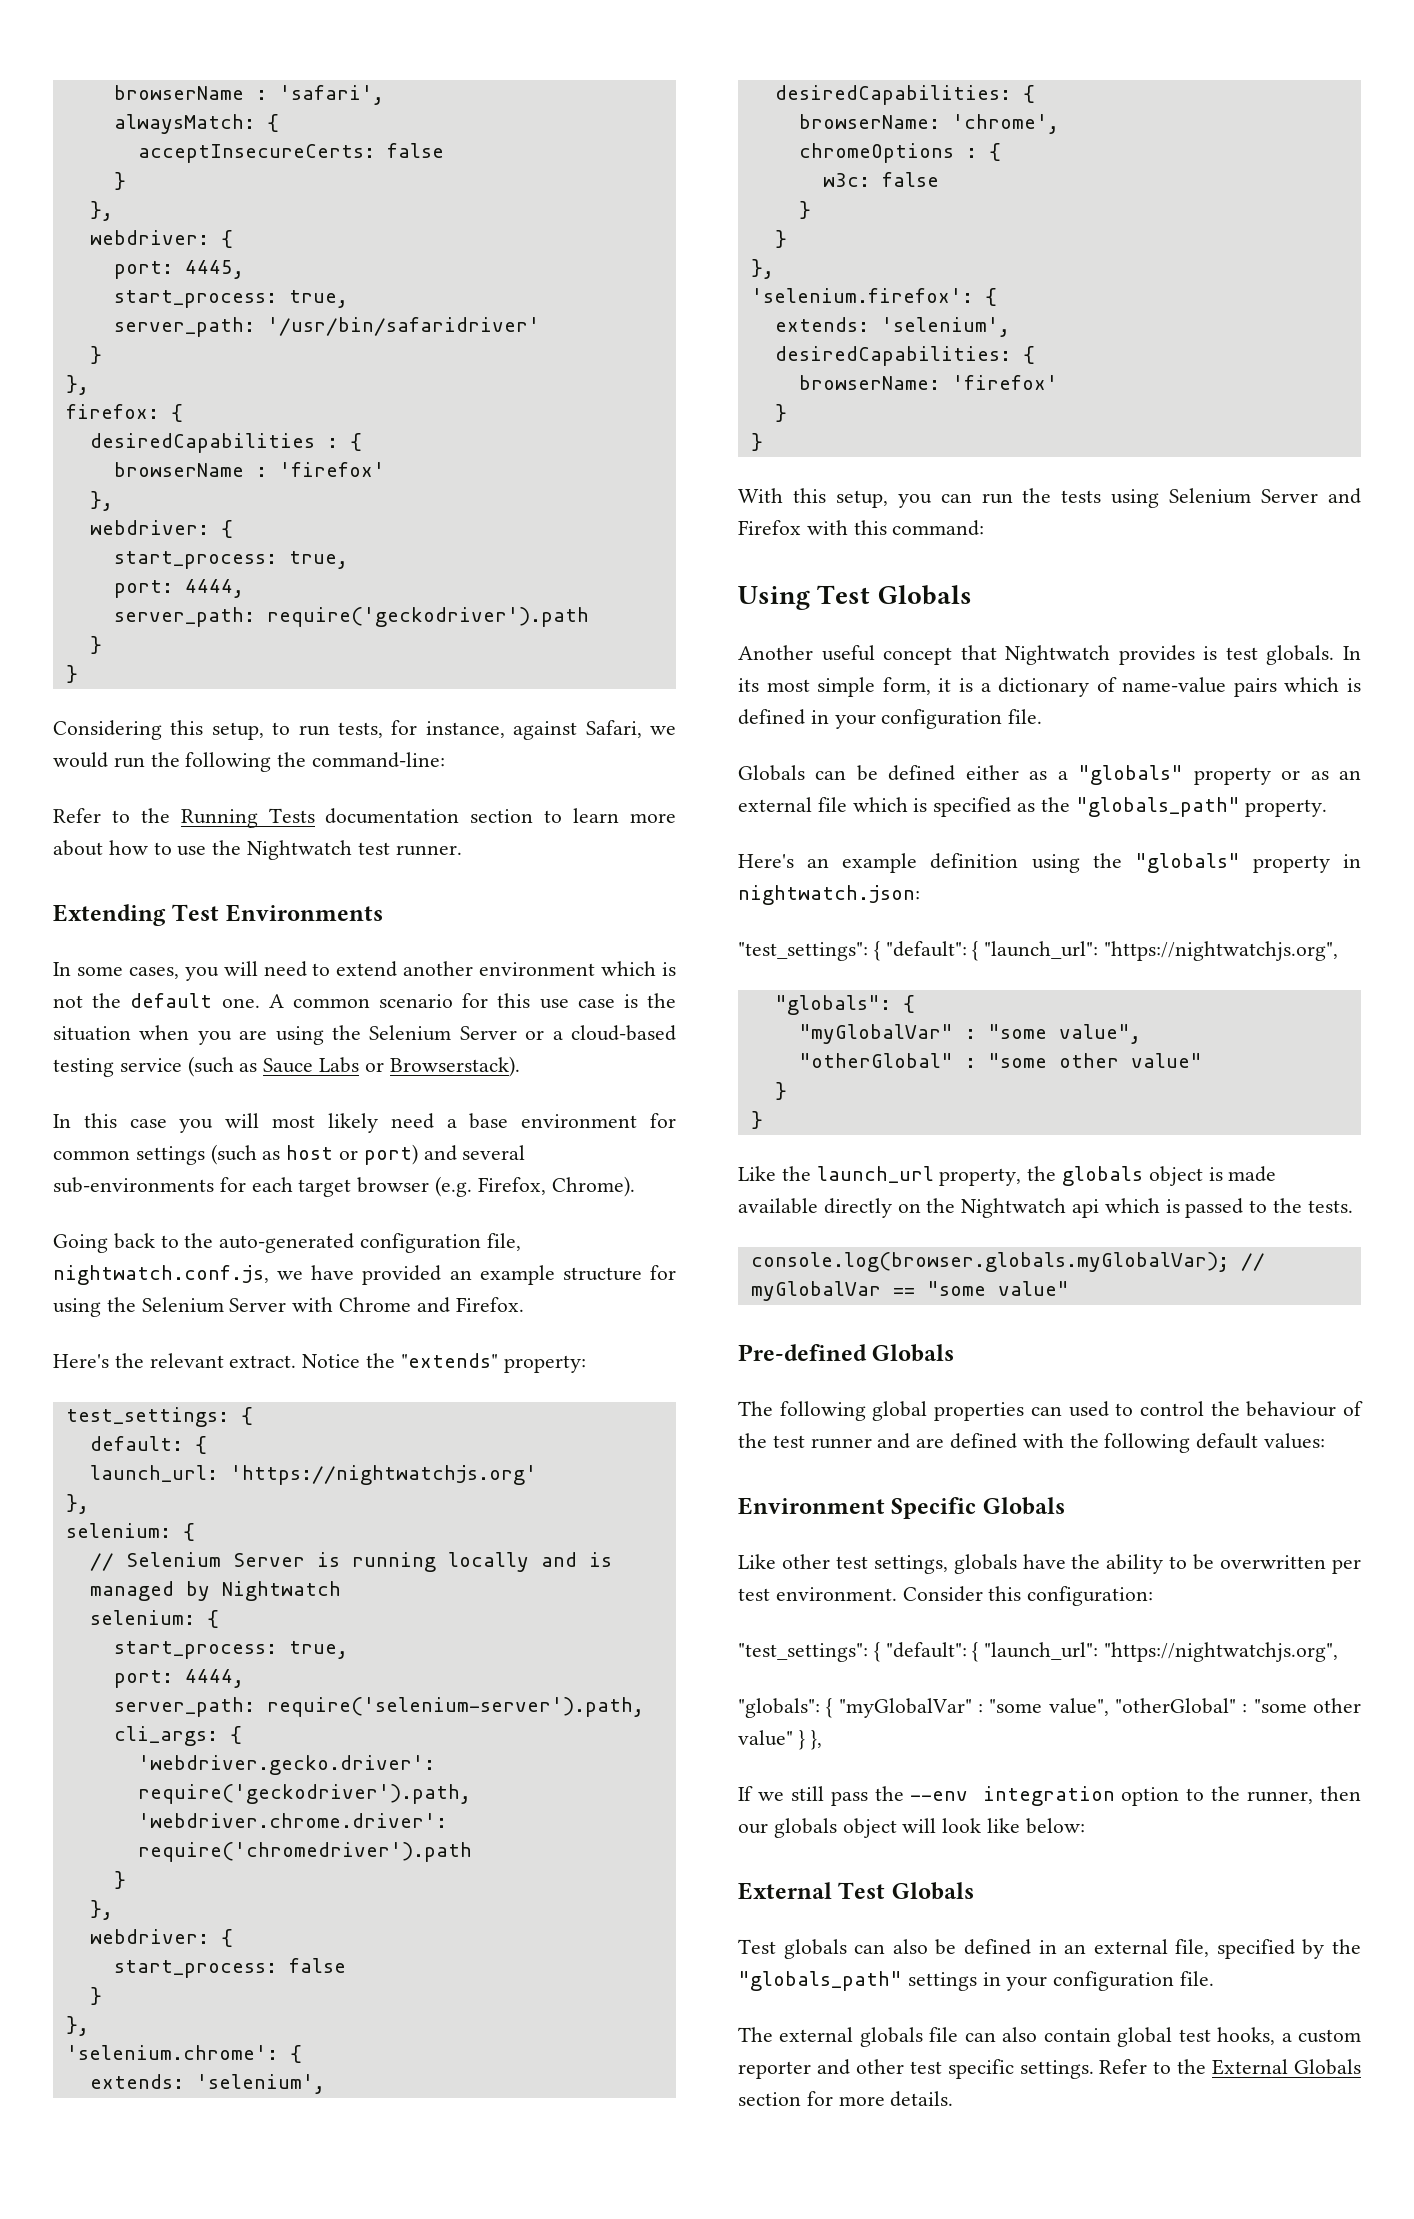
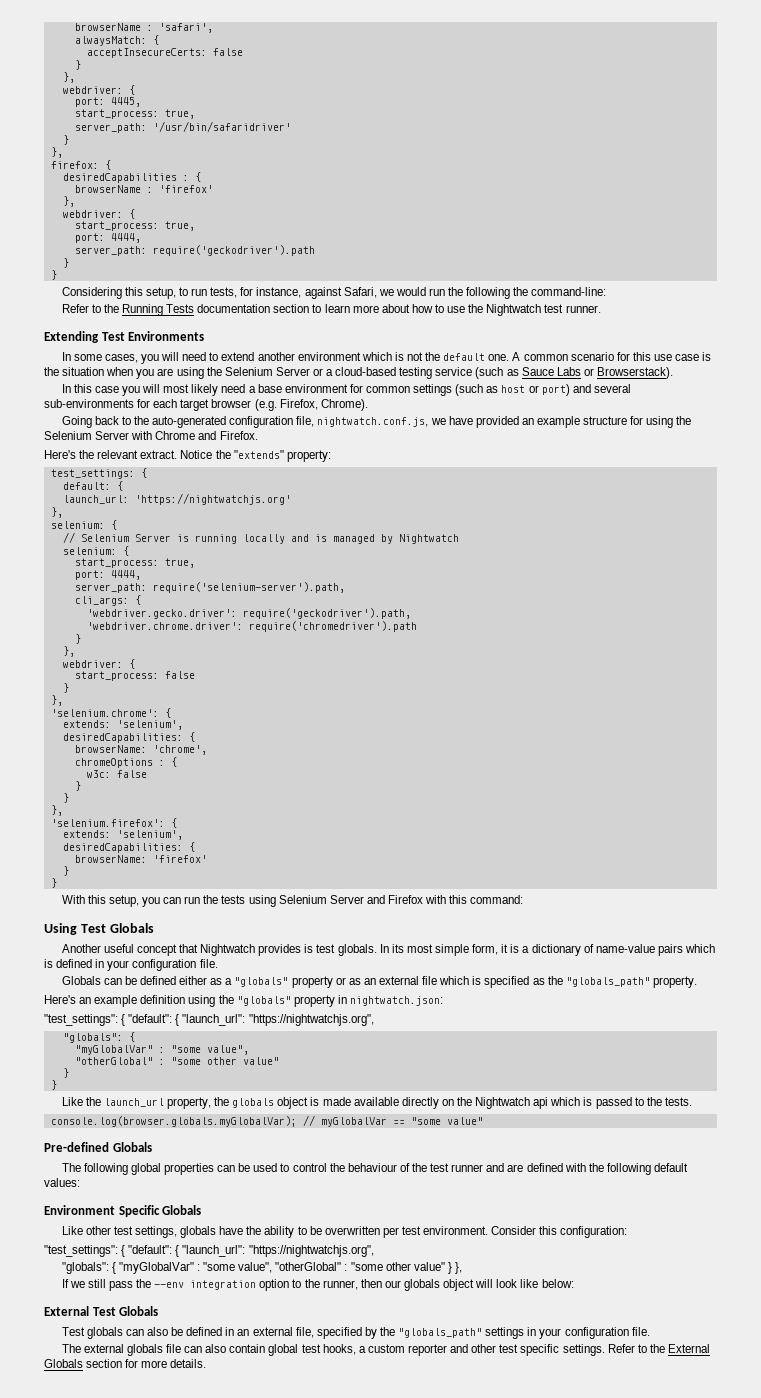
(1062, 1411) none -> [238,1163,251,1172] be

